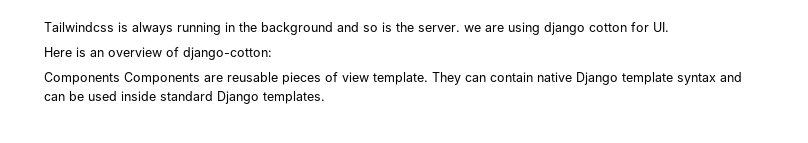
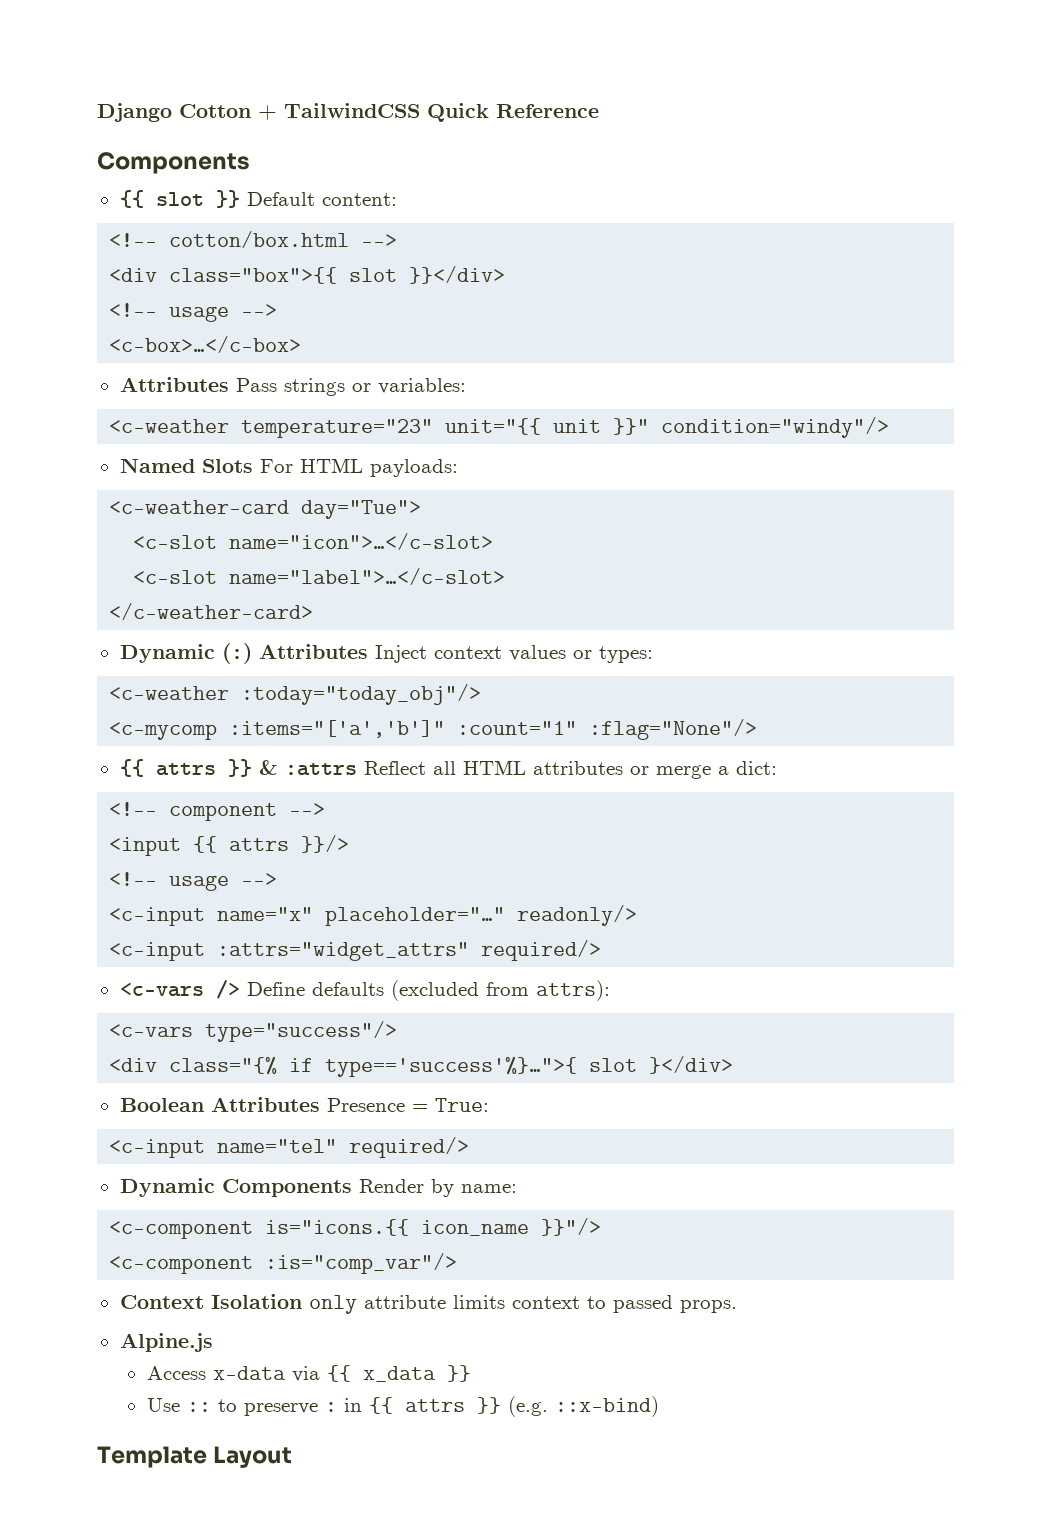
[44,22,669,35] [44,47,272,60] [44,72,742,85] [44,91,325,104] Tailwindcss is always running in the background and so is the server. we are using django cotton for UI. // Here is an overview of django-cotton: // Components Components are reusable pieces of view template. They can contain native Django template syntax and can be used inside standard Django templates. -> [97,103,599,122] [97,152,250,174] [119,190,397,208] [109,231,398,248] [109,266,506,284] [109,303,278,322] [109,336,302,353] [119,377,466,396] [109,417,890,438] [119,458,458,477] [109,500,422,519] [133,533,494,550] [133,568,506,585] [109,603,314,620] [119,643,653,664] [109,684,482,705] [109,719,758,740] [119,759,777,779] [109,802,326,821] [109,835,350,856] [109,872,278,891] [109,905,638,926] [109,940,602,961] [119,980,610,1001] [109,1021,398,1042] [109,1056,734,1077] [119,1097,489,1112] [109,1137,470,1158] [119,1178,517,1197] [109,1218,602,1239] [109,1253,458,1274] [119,1294,737,1314] [119,1333,213,1352] [146,1365,471,1382] [146,1396,659,1417] [97,1446,293,1468] Django Cotton + TailwindCSS Quick Reference // Components // {{ slot }} Default content: // <!-- cotton/box.html --> // <div class="box">{{ slot }}</div> // <!-- usage --> // <c-box>…</c-box> // Attributes Pass strings or variables: // <c-weather temperature="23" unit="{{ unit }}" condition="windy"/> // Named Slots For HTML payloads: // <c-weather-card day="Tue"> // <c-slot name="icon">…</c-slot> // <c-slot name="label">…</c-slot> // </c-weather-card> // Dynamic (:) Attributes Inject context values or types: // <c-weather :today="today_obj"/> // <c-mycomp :items="['a','b']" :count="1" :flag="None"/> // {{ attrs }} & :attrs Reflect all HTML attributes or merge a dict: // <!-- component --> // <input {{ attrs }}/> // <!-- usage --> // <c-input name="x" placeholder="…" readonly/> // <c-input :attrs="widget_attrs" required/> // <c-vars /> Define defaults (excluded from attrs): // <c-vars type="success"/> // <div class="{% if type=='success'%}…">{ slot }</div> // Boolean Attributes Presence = True: // <c-input name="tel" required/> // Dynamic Components Render by name: // <c-component is="icons.{{ icon_name }}"/> // <c-component :is="comp_var"/> // Context Isolation only attribute limits context to passed props. // Alpine.js // Access x-data via {{ x_data }} // Use :: to preserve : in {{ attrs }} (e.g. ::x-bind) // Template Layout

